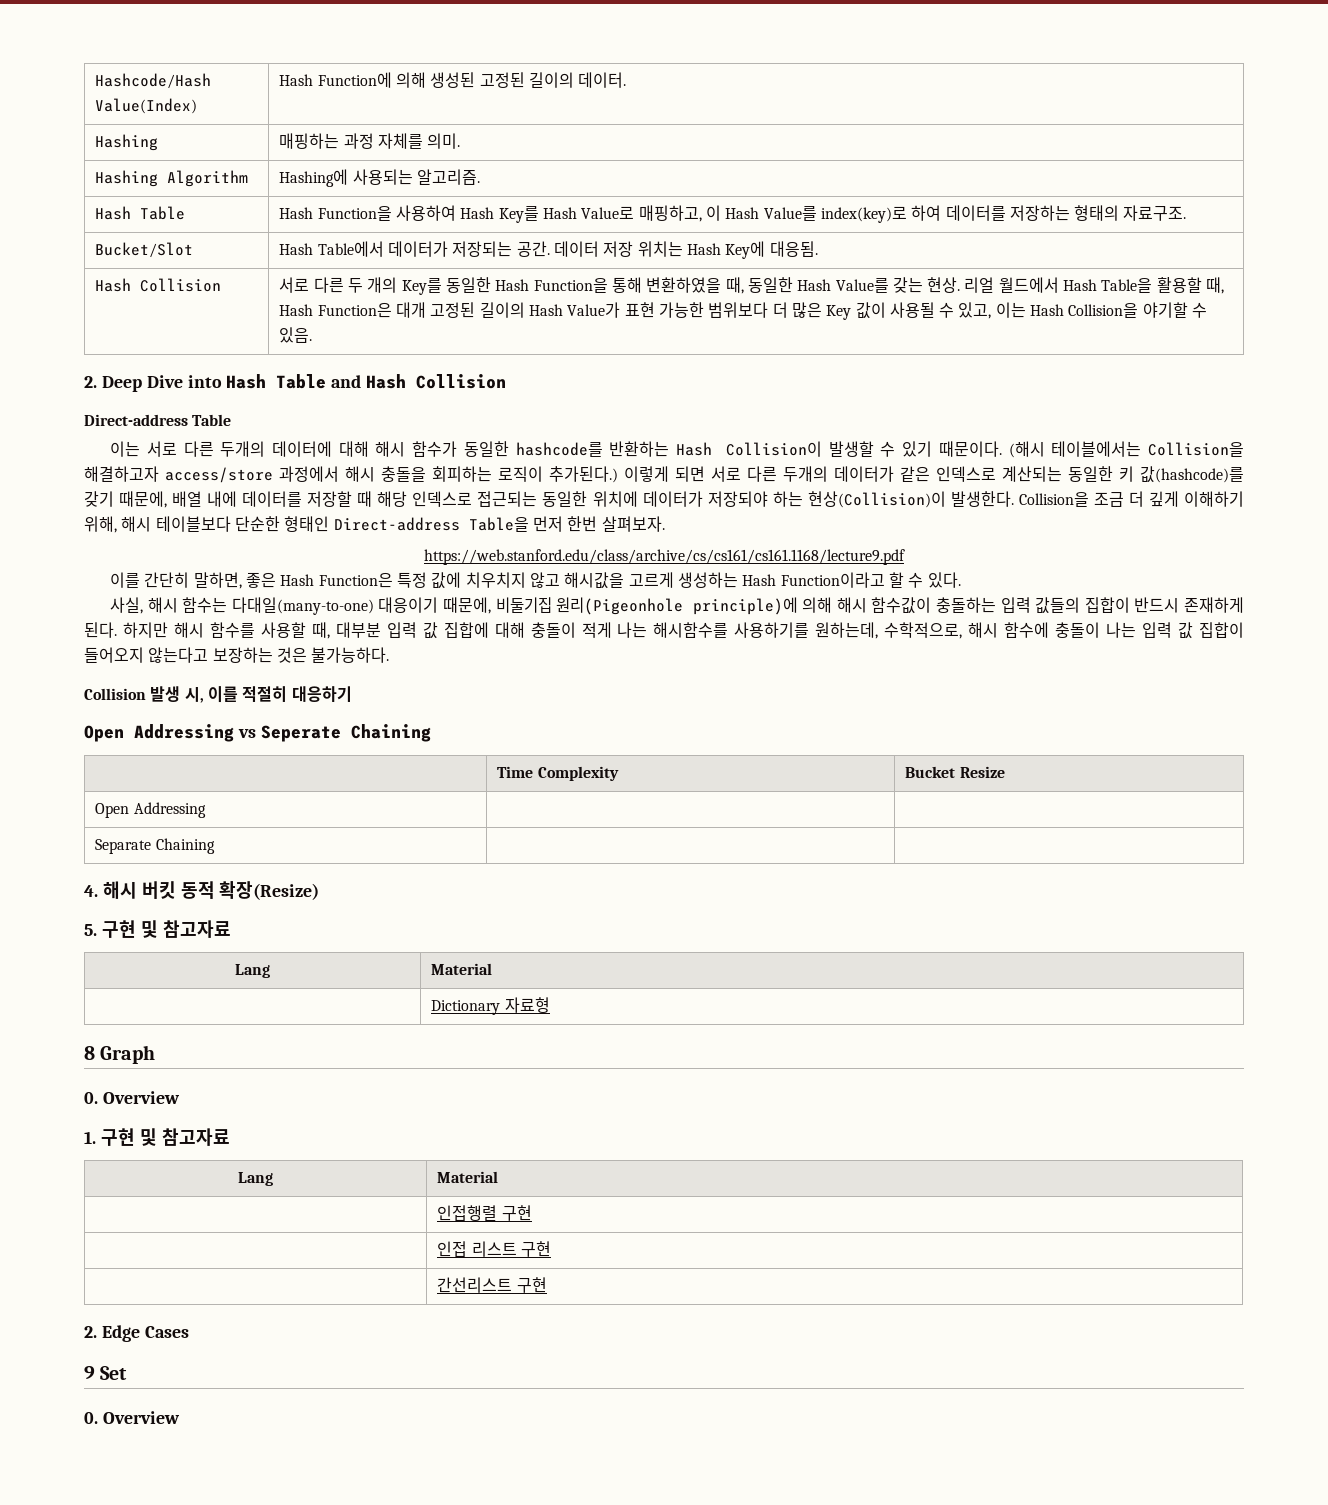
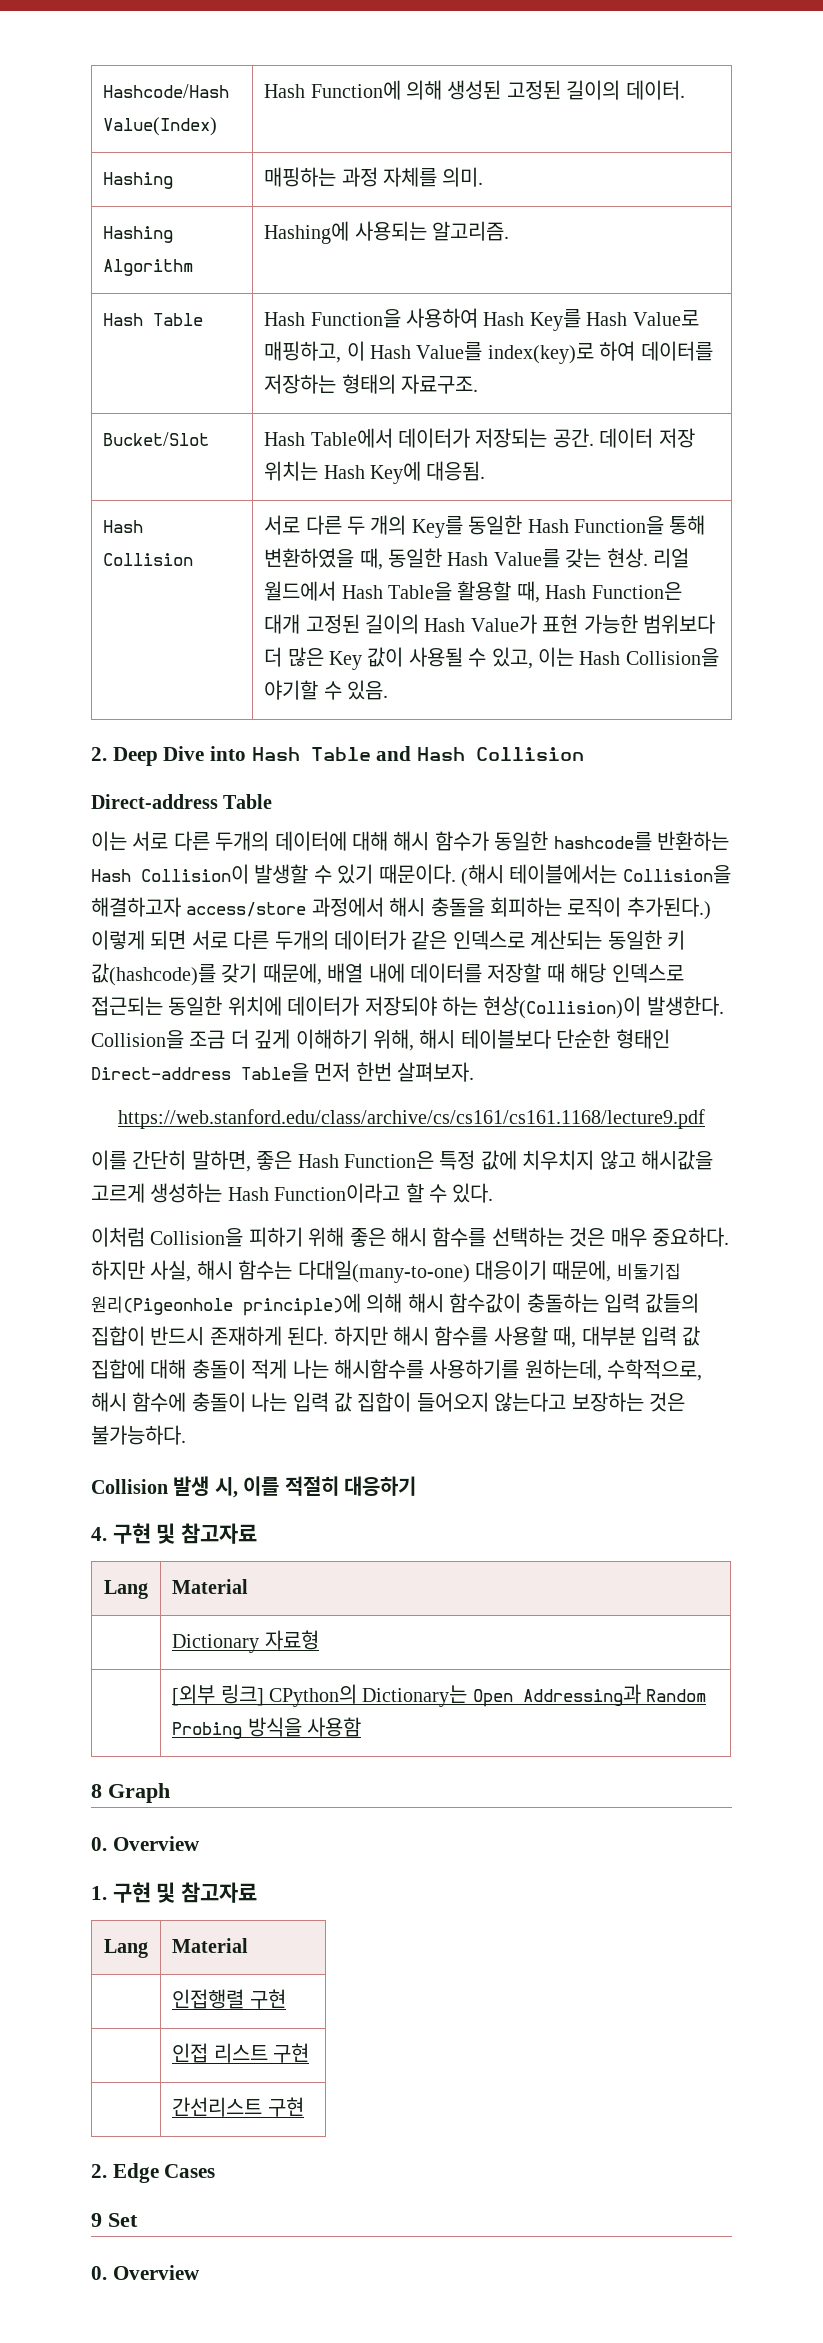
(961, 580) none -> [91,1227,729,1247] [91,1260,145,1280] 이처럼 Collision을 피하기 위해 좋은 해시 함수를 선택하는 것은 매우 중요하다. 하지만
[84,724,431,742] [497,766,619,781] [905,766,1005,778] [95,802,206,818] [95,838,215,854] [84,881,320,900] [84,924,97,936] Open Addressing vs Seperate Chaining // | Time Complexity | Bucket Resize // Open Addressing | | // Separate Chaining | | // 4. 해시 버킷 동적 확장(Resize) // 5. -> [91,1527,107,1541] 4.
(550, 1005) none -> [172,1684,707,1707] [172,1717,361,1739] // | [외부 링크] CPython의 Dictionary는 Open Addressing과 Random Probing 방식을 사용함

